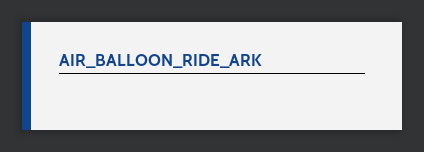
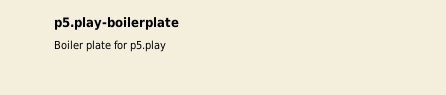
[59,54,262,68] AIR_BALLOON_RIDE_ARK -> [54,17,179,30] [54,40,166,52] p5.play-boilerplate // Boiler plate for p5.play

